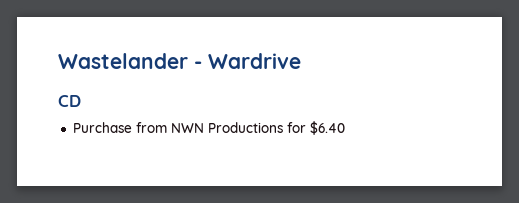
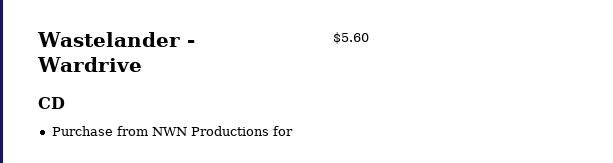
[309,121,345,135] $6.40 -> [332,32,369,44] $5.60

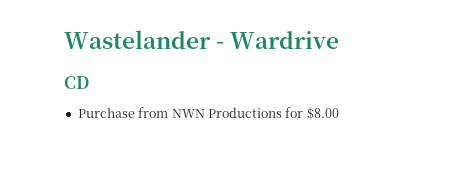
[332,32,369,44] $5.60 -> [306,107,339,120] $8.00

